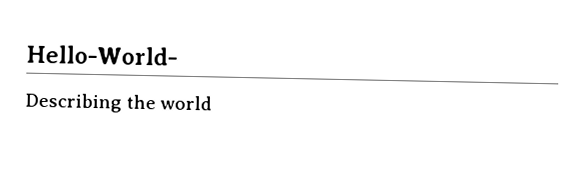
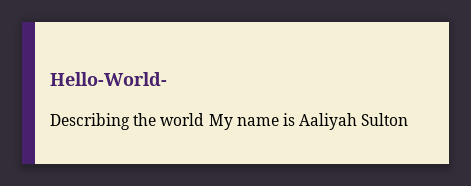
(213, 103) none -> [208,113,409,130] My name is Aaliyah Sulton

